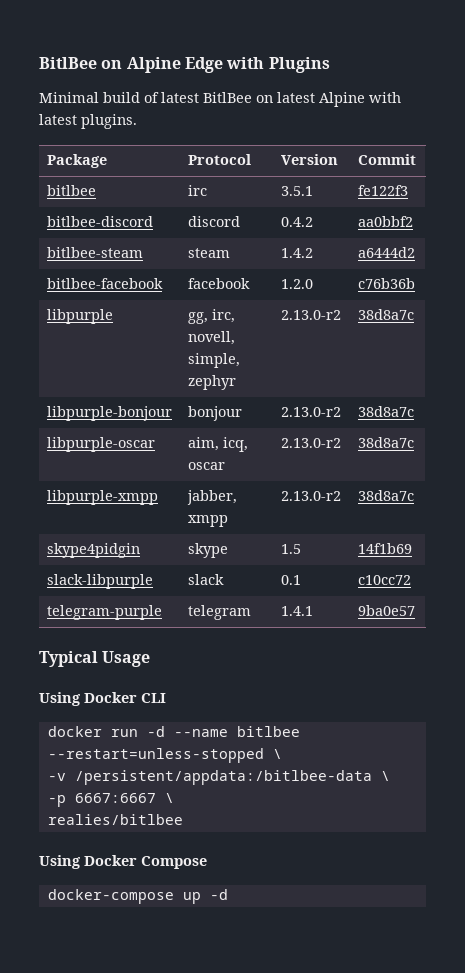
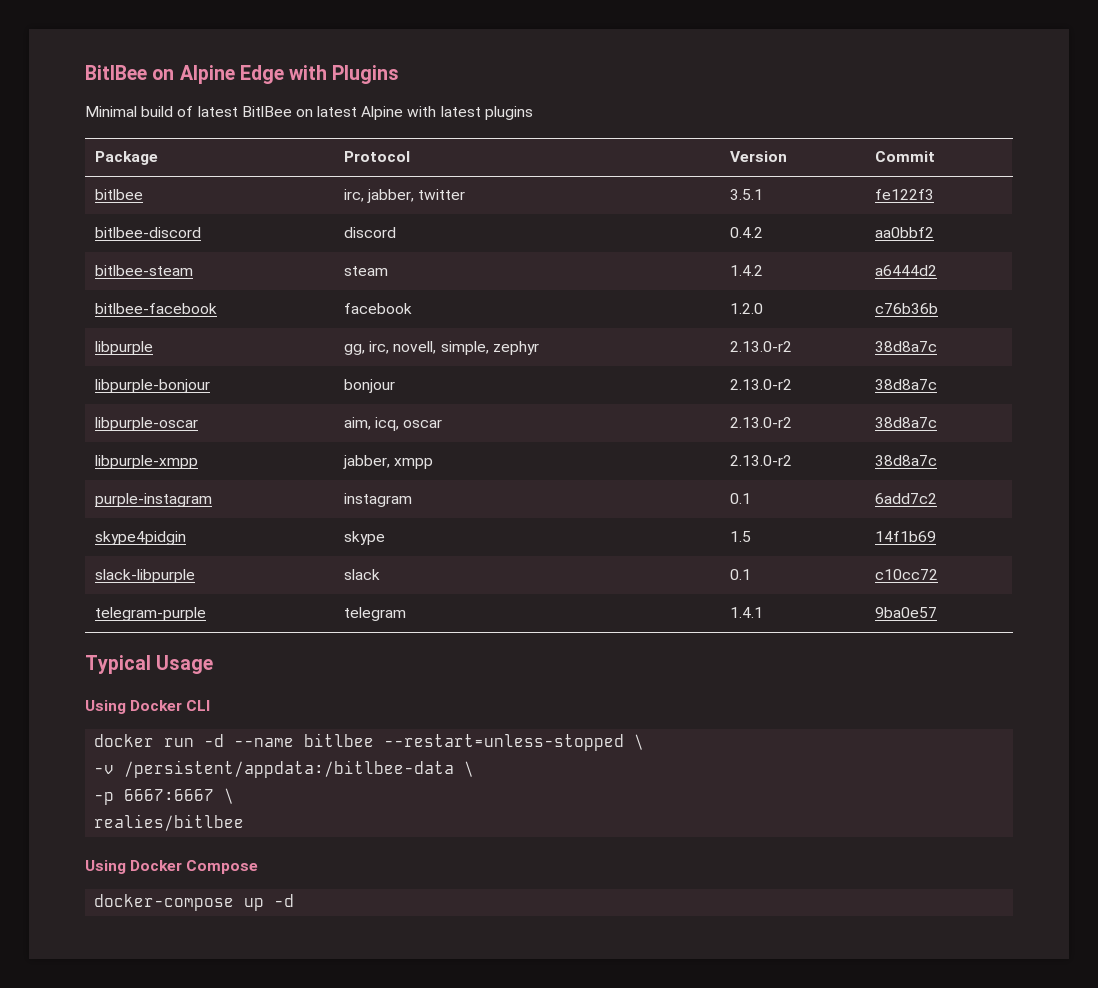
[81,114,137,129] plugins. -> [484,106,533,120] plugins
[187,185,207,196] irc -> [344,189,466,203] irc, jabber, twitter
(414, 495) none -> [95,493,213,507] [344,493,413,507] [730,493,752,504] [875,493,938,504] // purple-instagram | instagram | 0.1 | 6add7c2

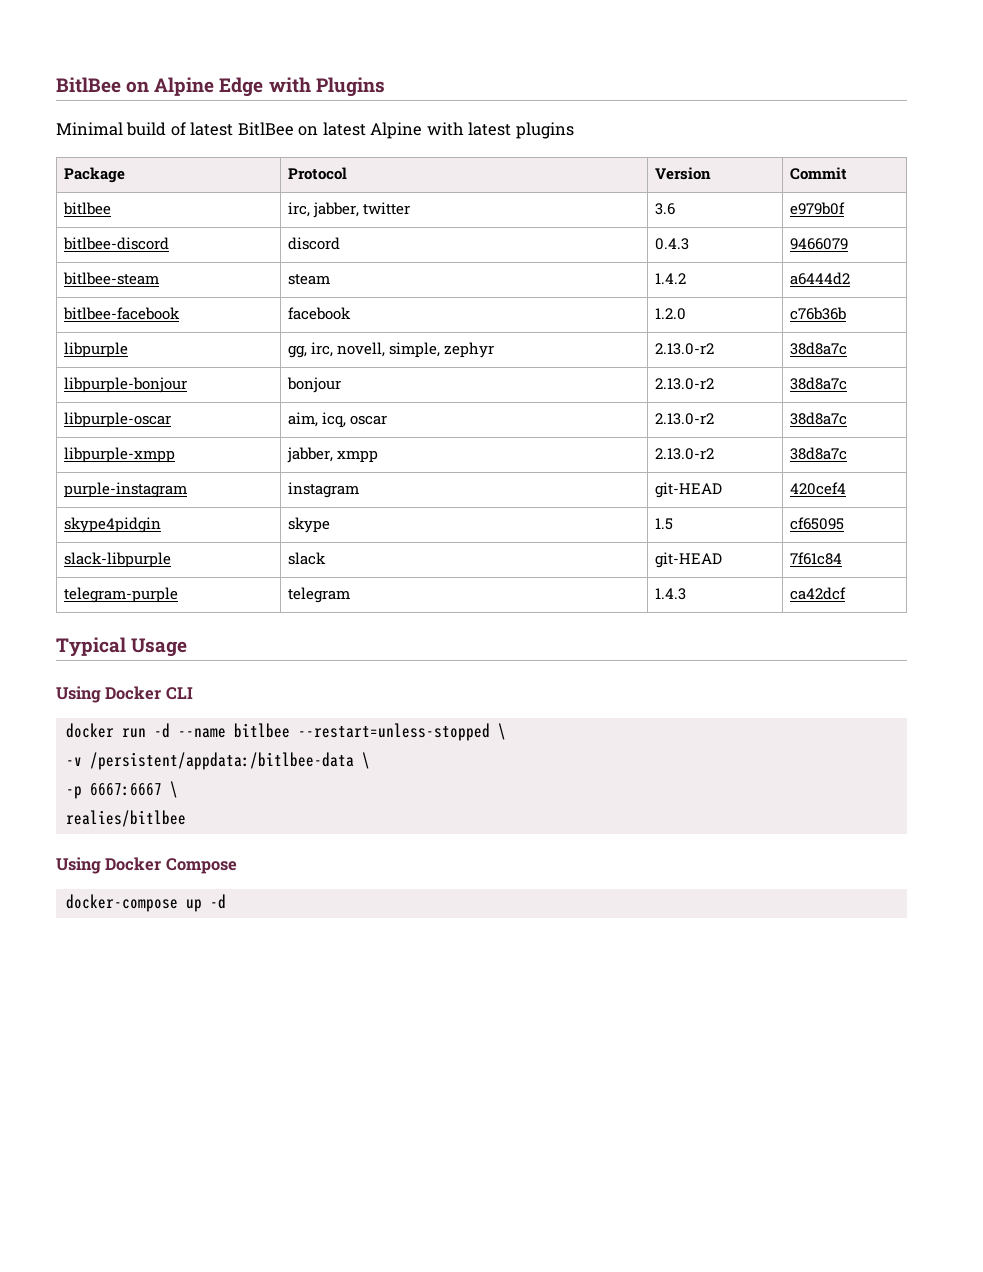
[730,189,764,200] [875,189,935,200] 3.5.1 | fe122f3 -> [655,203,676,215] [790,202,846,215] 3.6 | e979b0f
[730,227,764,238] [875,227,935,238] 0.4.2 | aa0bbf2 -> [655,238,690,250] [790,238,849,250] 0.4.3 | 9466079
[730,493,752,504] [875,493,938,504] 0.1 | 6add7c2 -> [655,482,723,498] [790,482,847,495] git-HEAD | 420cef4
[875,531,937,542] 14f1b69 -> [790,517,845,530] cf65095
[730,569,752,580] [875,569,939,580] 0.1 | c10cc72 -> [655,552,723,568] [790,552,843,565] git-HEAD | 7f61c84
[730,607,764,618] [875,607,938,618] 1.4.1 | 9ba0e57 -> [655,588,687,600] [790,587,847,600] 1.4.3 | ca42dcf

